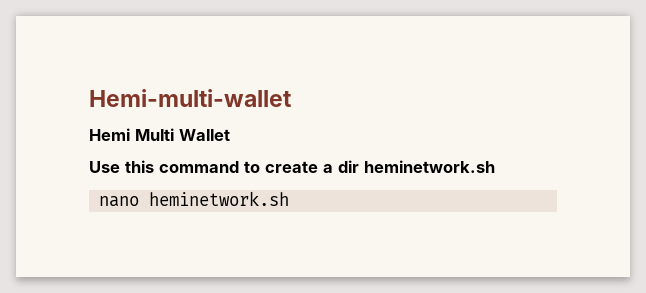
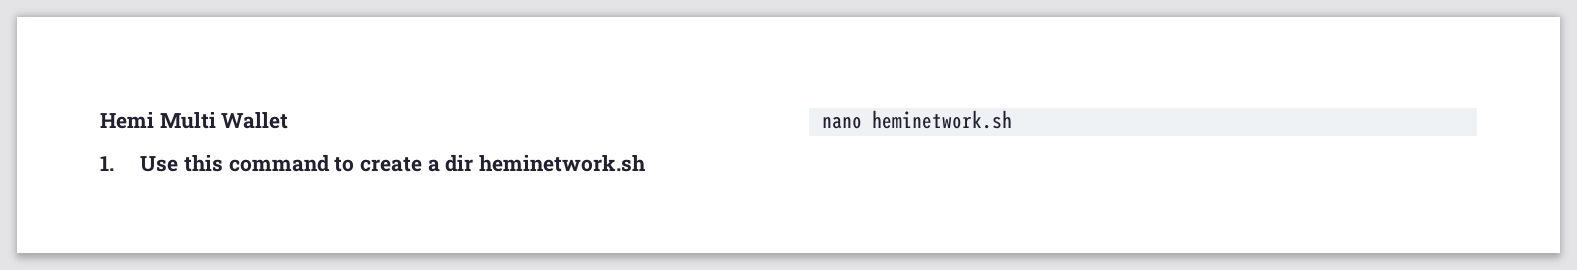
[89,89,292,107] Hemi-multi-wallet // -> (100, 120) none
(230, 135) none -> [100,156,114,171] 1.

